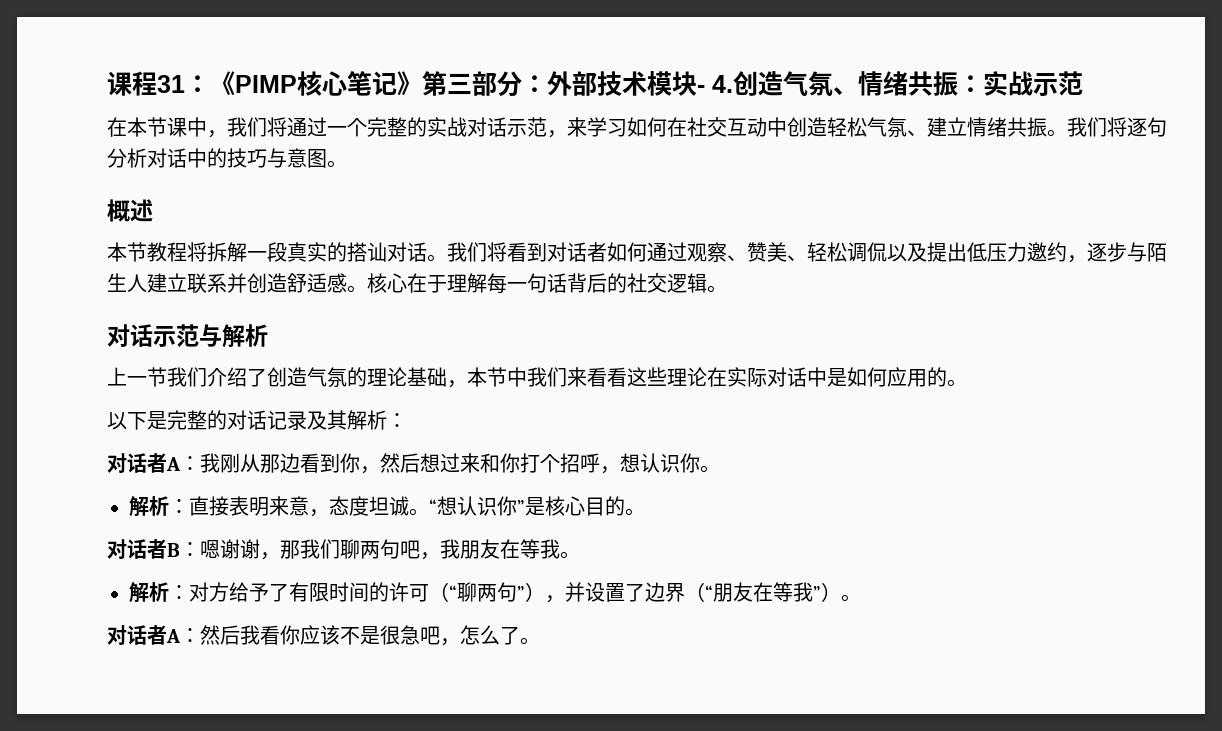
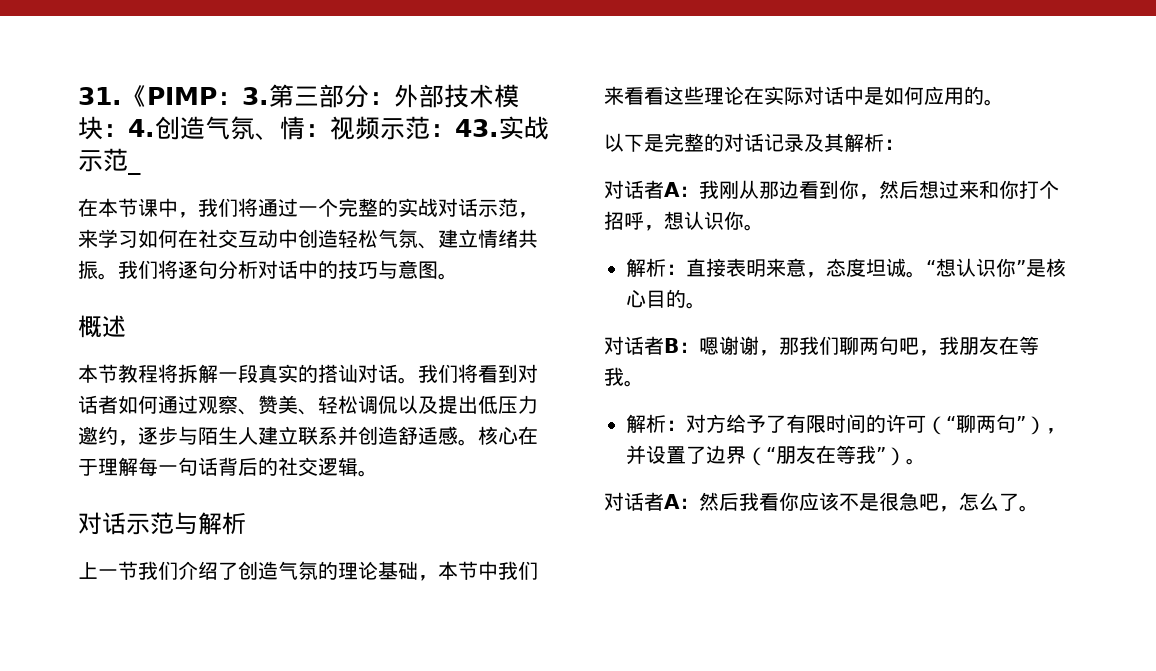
[107,71,422,96] 课程31：《PIMP核心笔记》 -> [78,85,269,107] 31.《PIMP：3.
[697,85,705,93] - -> [103,124,128,137] ：
[883,71,983,96] 绪共振： -> [305,116,499,140] ：视频示范：43.
(1083, 83) none -> [128,169,141,175] _

